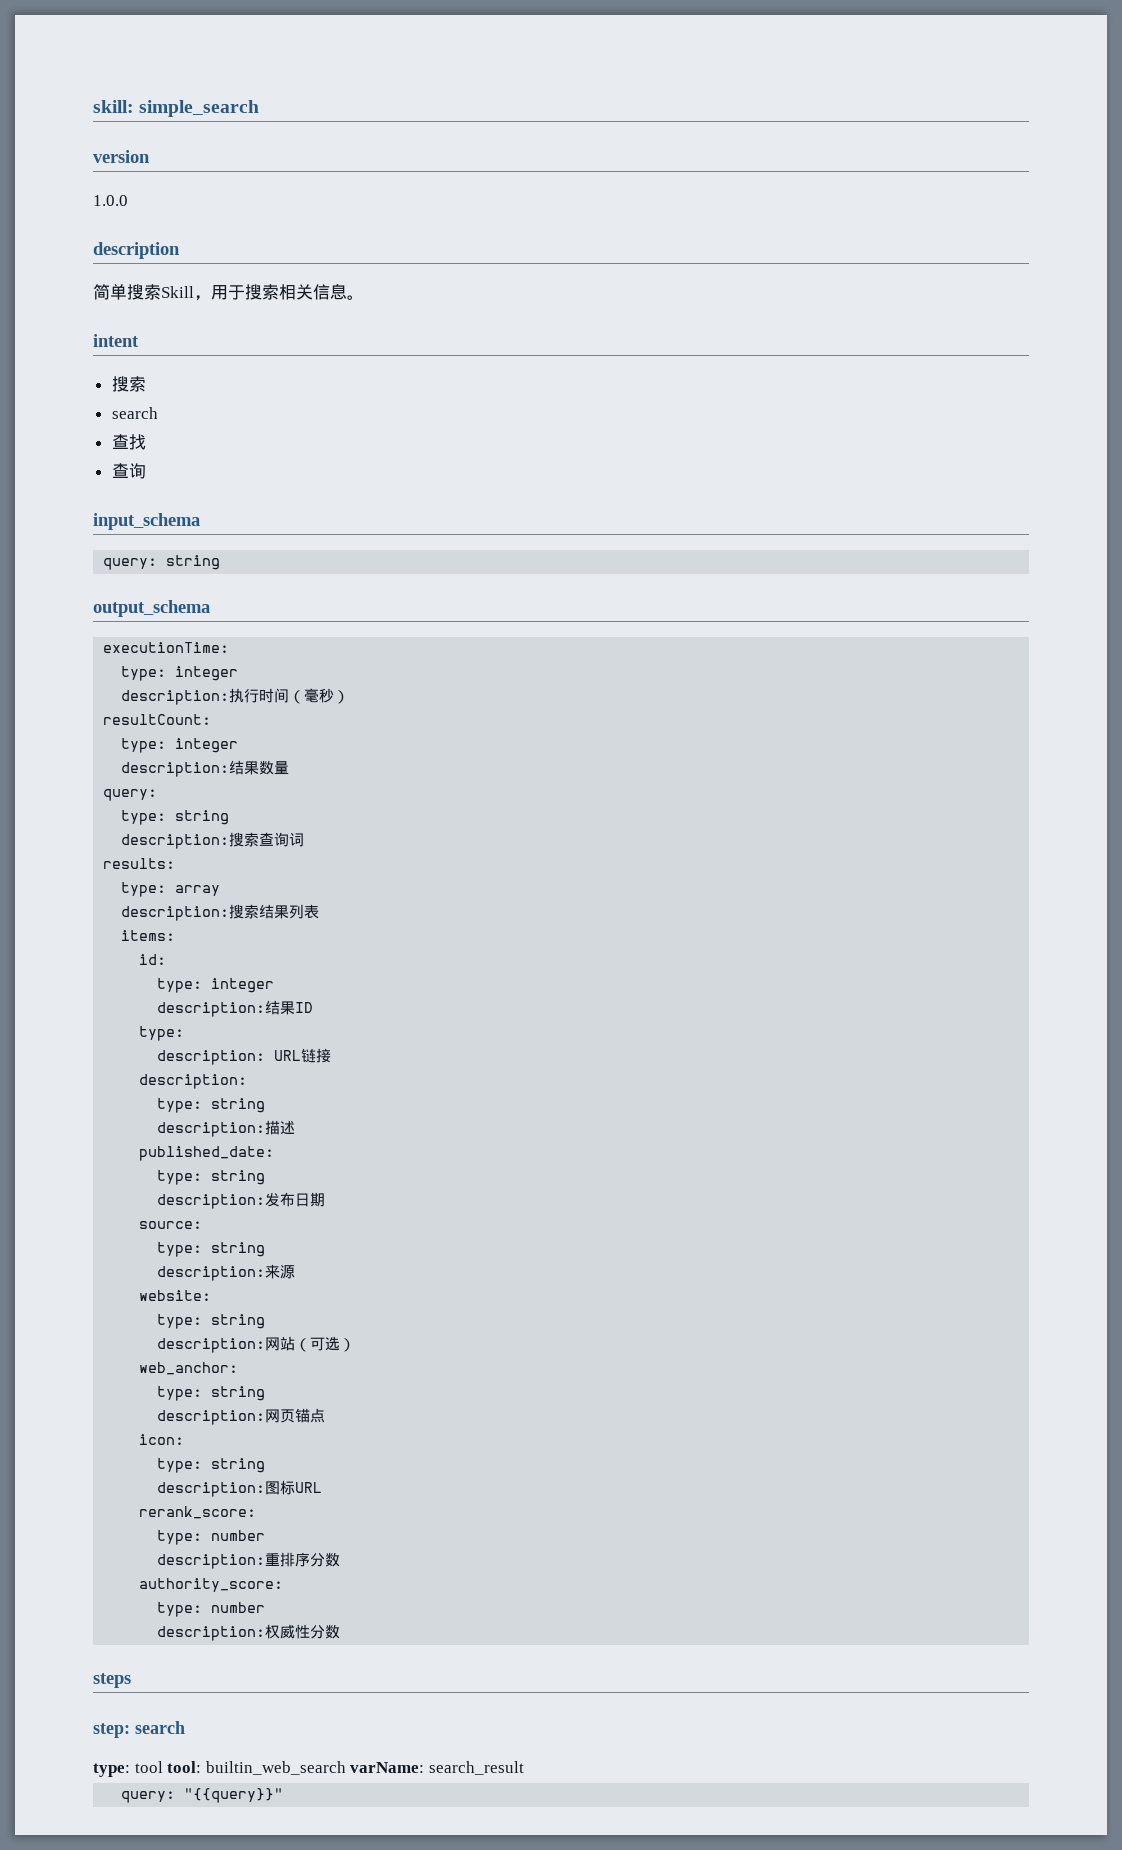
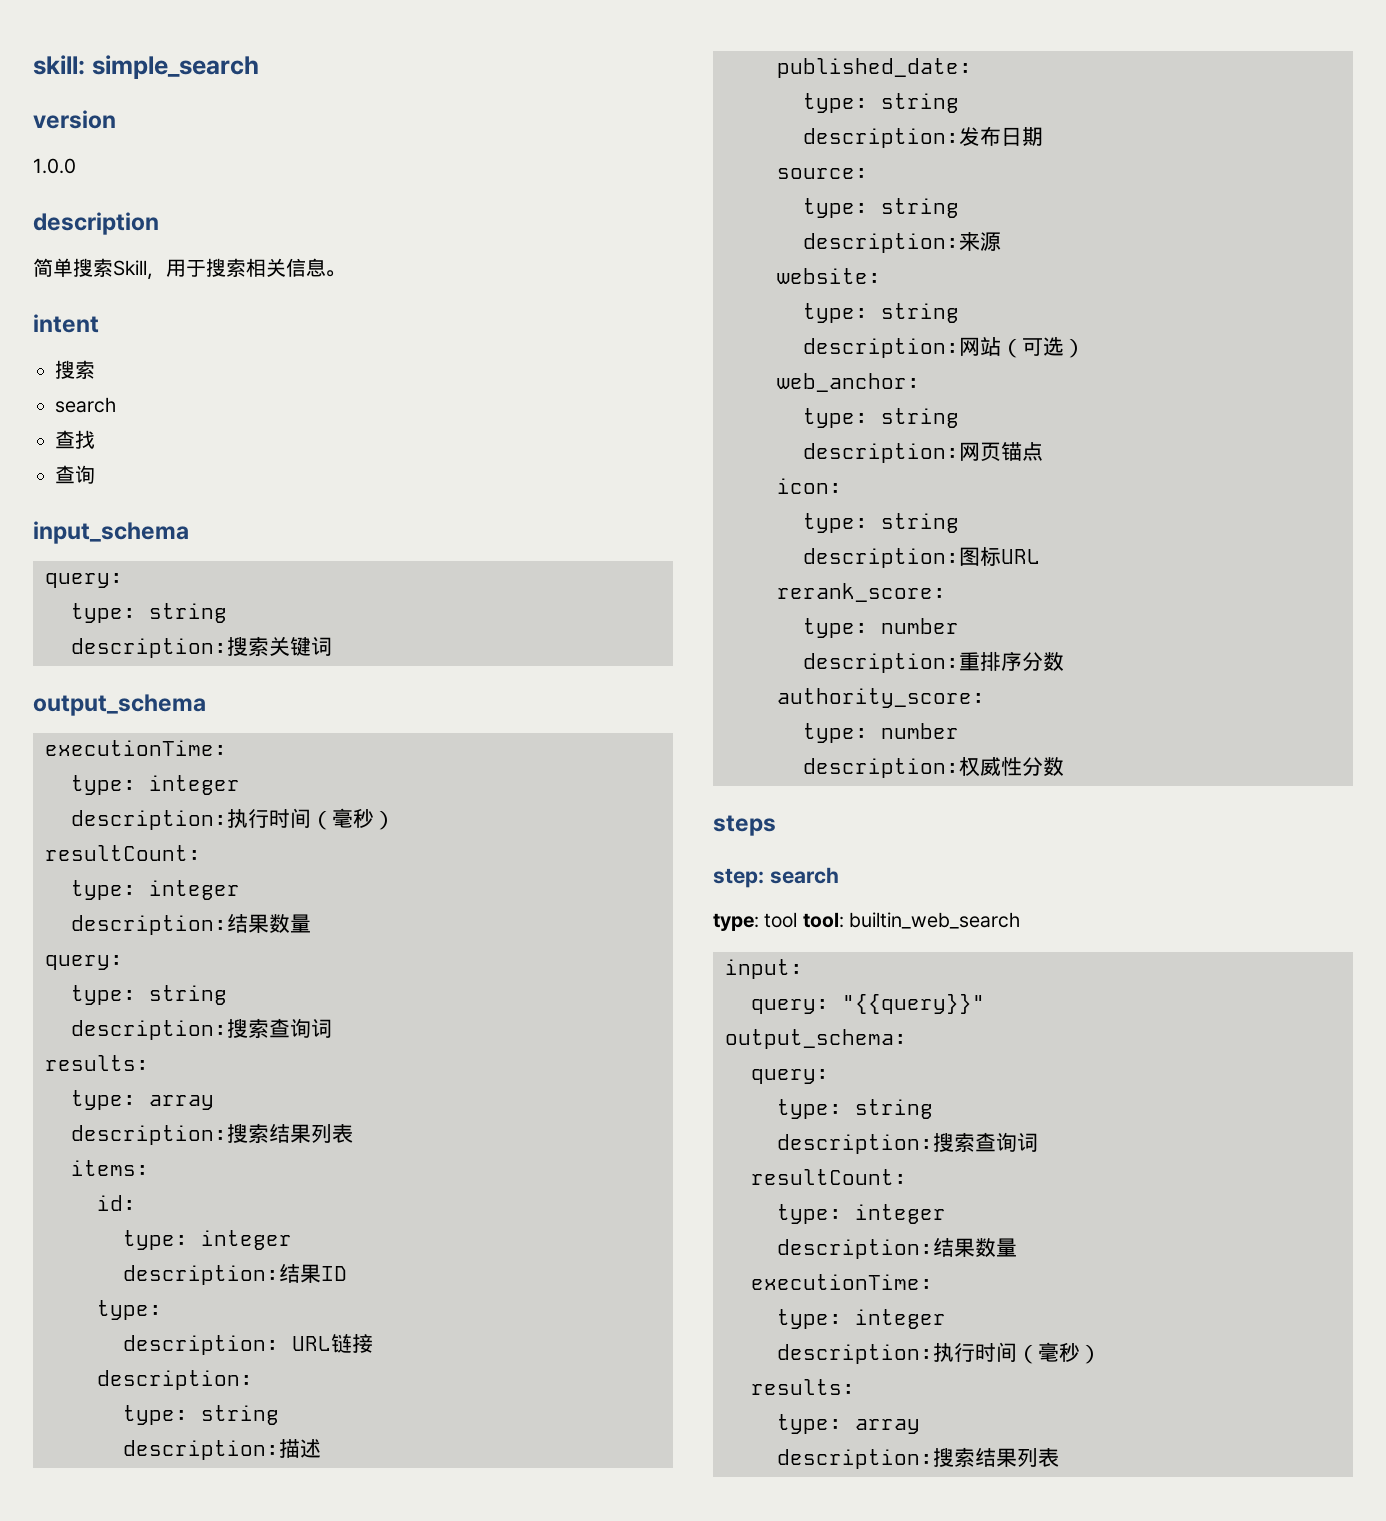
[166,555,221,570] string -> [71,603,227,623] [71,636,332,658] // type: string // description:搜索关键词
[350,1761,524,1775] varName: search_result -> [725,959,803,979] // input:
(284, 1795) none -> [725,1029,907,1049] [751,1069,829,1084] [777,1099,933,1119] [777,1132,1038,1154] [751,1169,907,1185] [777,1204,946,1224] [777,1238,1017,1259] [751,1274,933,1290] [777,1309,946,1329] [777,1342,1101,1364] [751,1379,855,1395] [777,1414,920,1434] [777,1447,1059,1469] // output_schema: // query: // type: string // description:搜索查询词 // resultCount: // type: integer // description:结果数量 // executionTime: // type: integer // description:执行时间（毫秒） // results: // type: array // description:搜索结果列表

